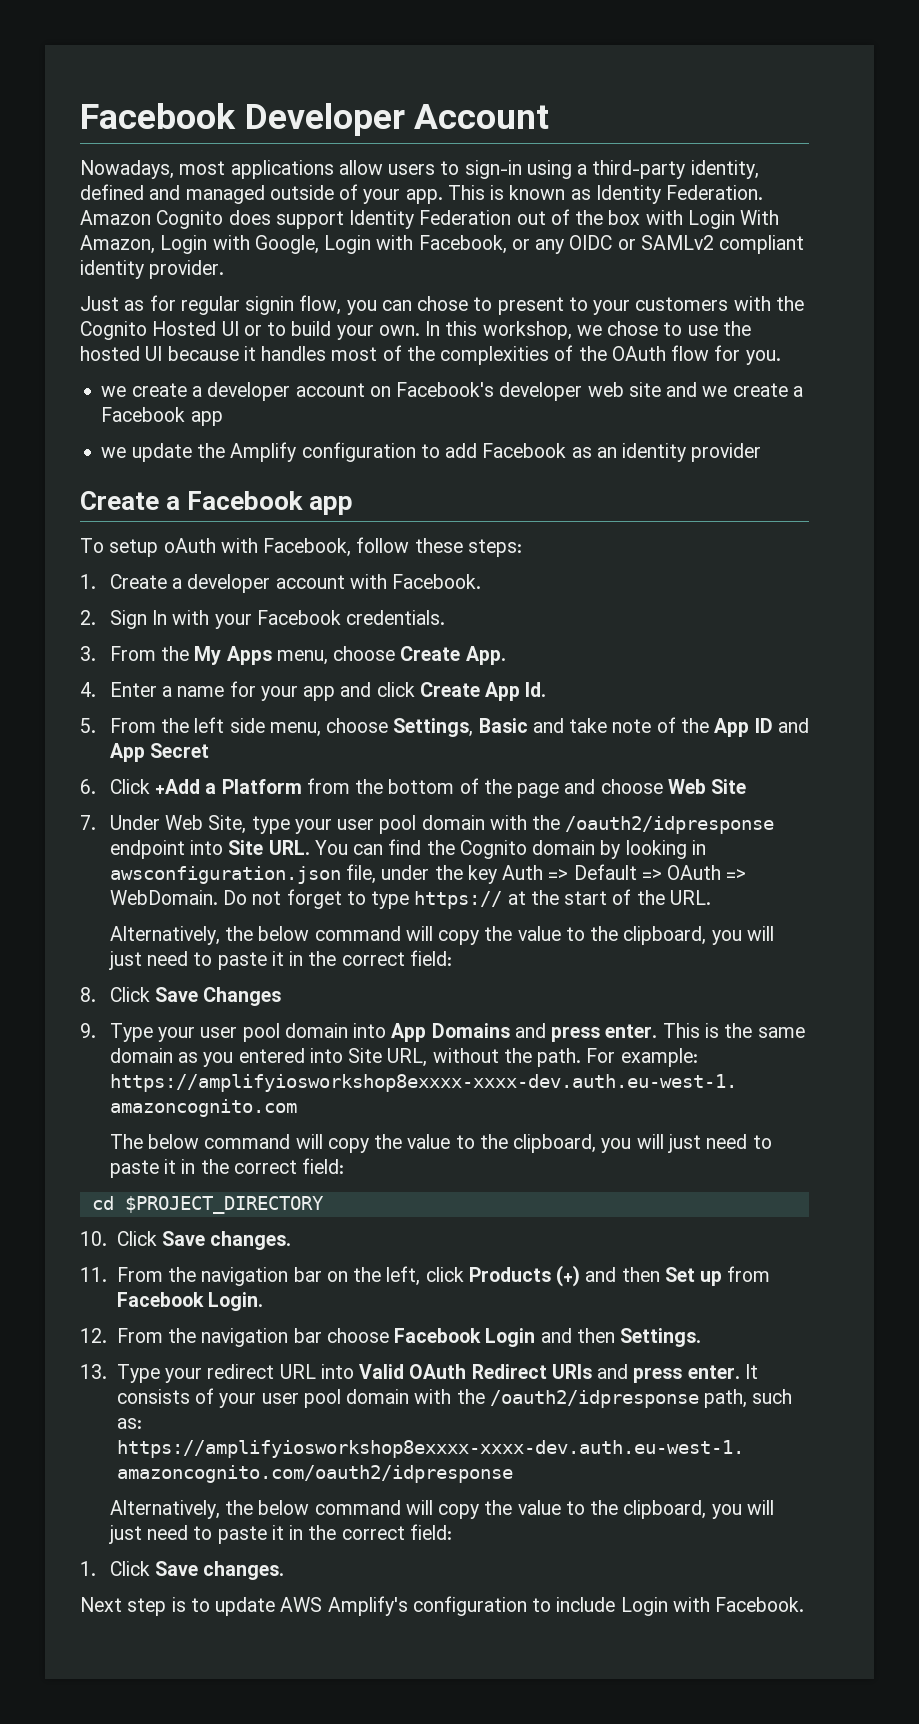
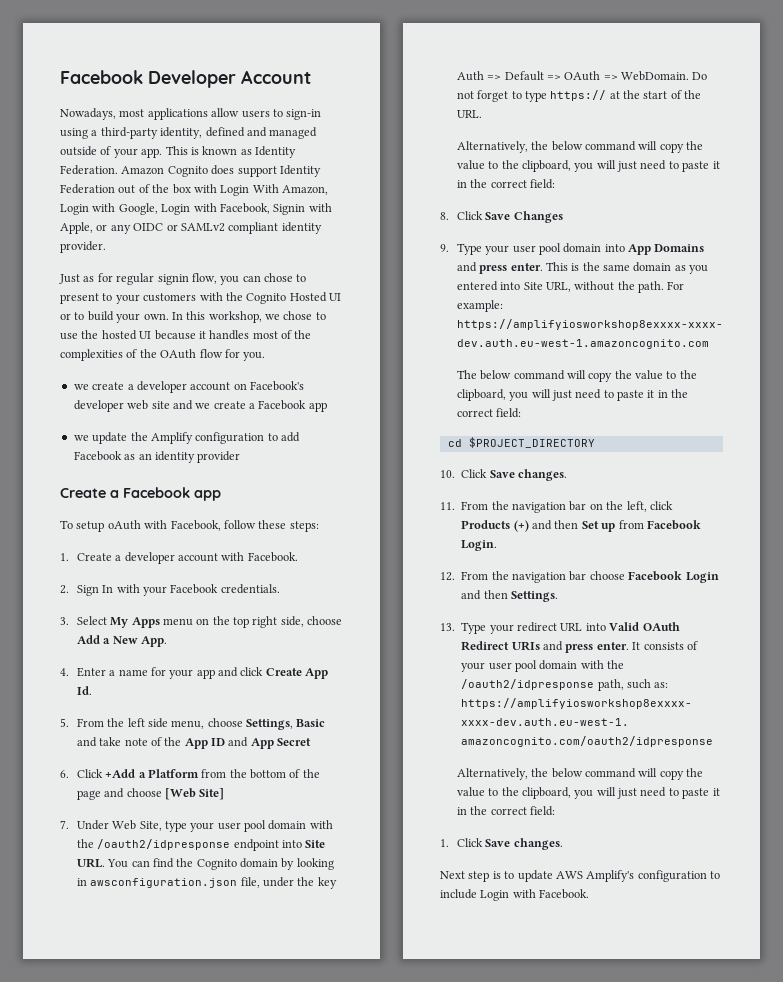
(507, 244) none -> [273,203,332,215] [60,222,93,234] Signin with Apple,
[109,646,461,665] From the My Apps menu, choose Create -> [76,616,343,628] [76,635,138,644] Select My Apps menu on the top right side, choose Add a New
[667,779,747,794] Web Site -> [164,788,225,800] [Web Site]

